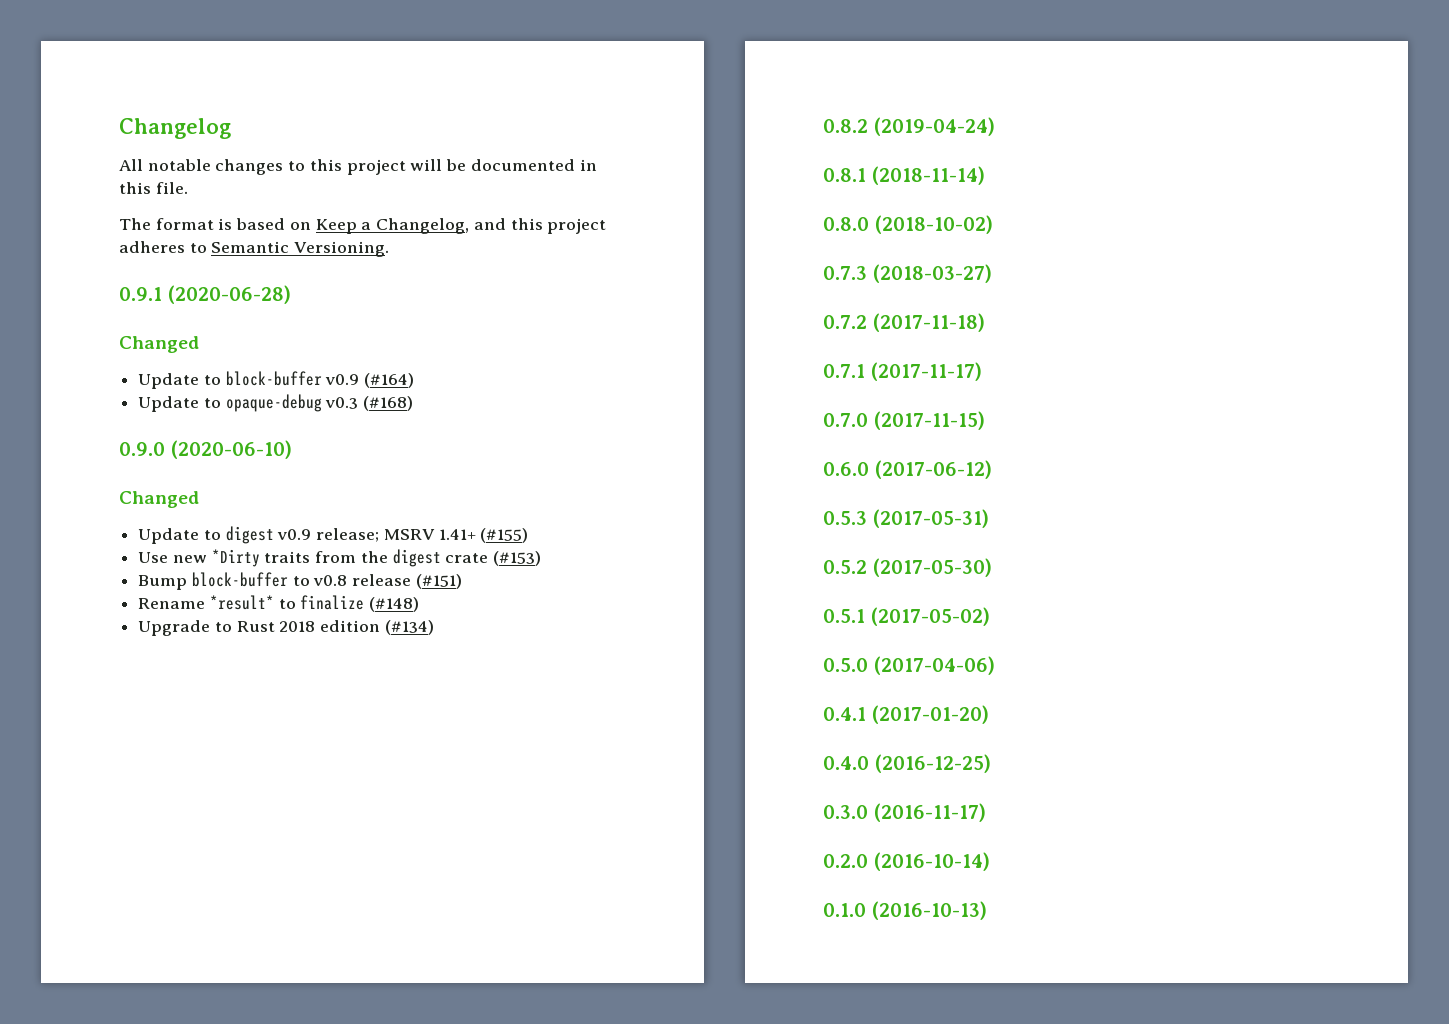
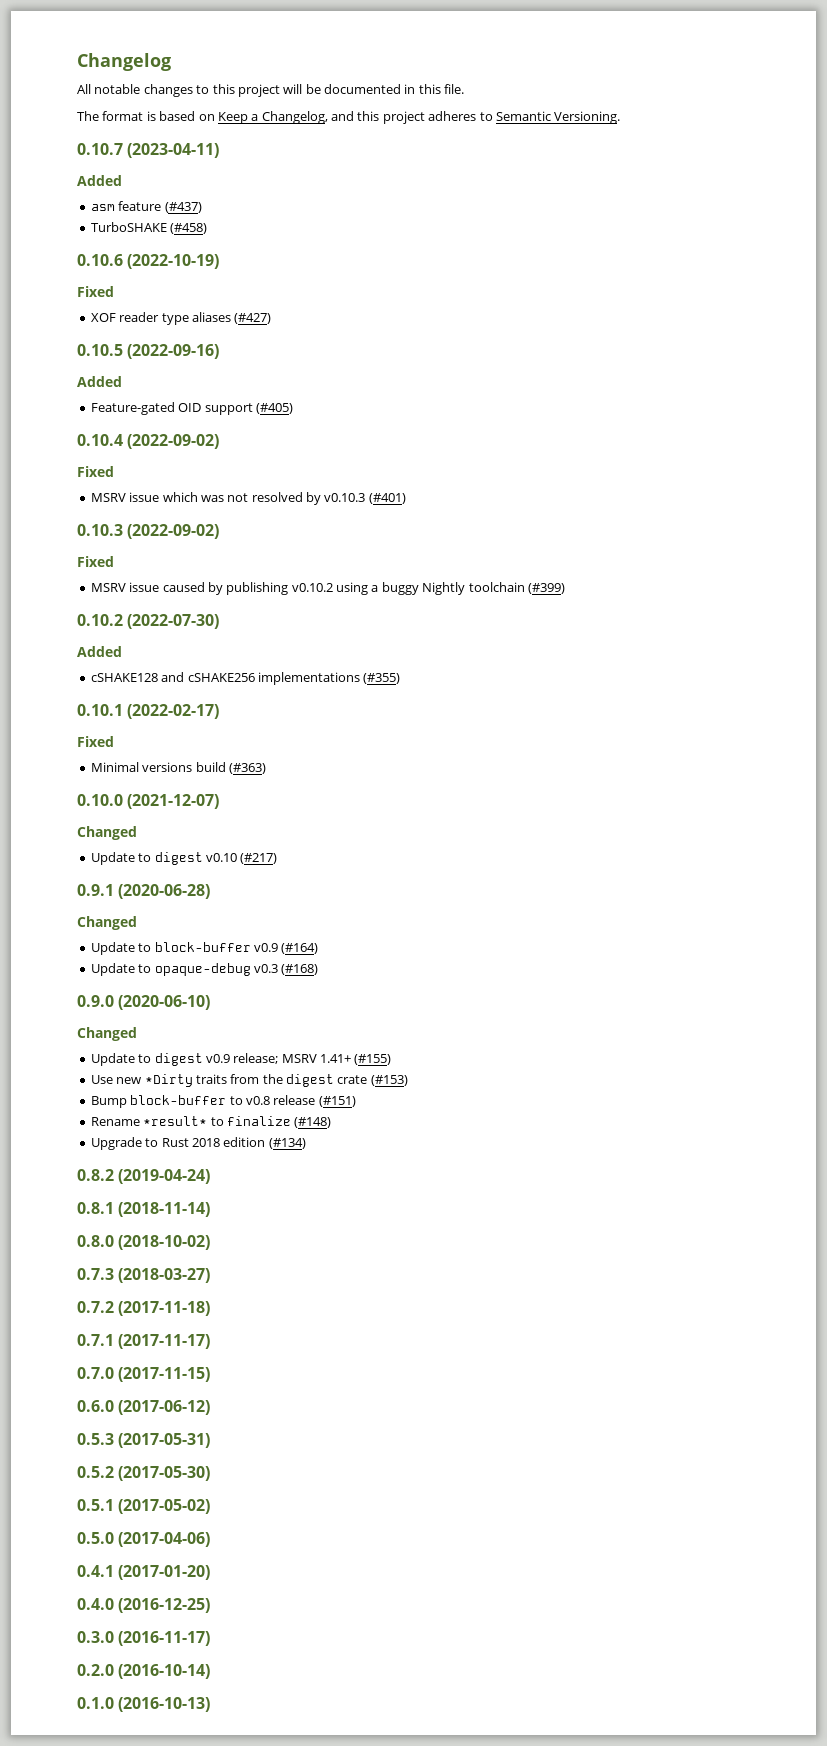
(390, 249) none -> [77,143,220,158] [77,175,122,186] [90,201,202,213] [90,222,208,234] [77,254,220,269] [77,286,114,297] [90,312,272,325] [77,344,220,359] [77,376,122,387] [90,402,293,415] [77,434,220,449] [77,466,114,477] [90,492,406,505] [77,524,220,539] [77,556,114,567] [90,582,565,595] [77,614,220,629] [77,646,122,657] [90,672,401,685] [77,704,220,719] [77,736,114,747] [90,762,266,774] [77,794,220,809] [77,826,137,840] [90,852,278,865] // 0.10.7 (2023-04-11) // Added // asm feature (#437) // TurboSHAKE (#458) // 0.10.6 (2022-10-19) // Fixed // XOF reader type aliases (#427) // 0.10.5 (2022-09-16) // Added // Feature-gated OID support (#405) // 0.10.4 (2022-09-02) // Fixed // MSRV issue which was not resolved by v0.10.3 (#401) // 0.10.3 (2022-09-02) // Fixed // MSRV issue caused by publishing v0.10.2 using a buggy Nightly toolchain (#399) // 0.10.2 (2022-07-30) // Added // cSHAKE128 and cSHAKE256 implementations (#355) // 0.10.1 (2022-02-17) // Fixed // Minimal versions build (#363) // 0.10.0 (2021-12-07) // Changed // Update to digest v0.10 (#217)

